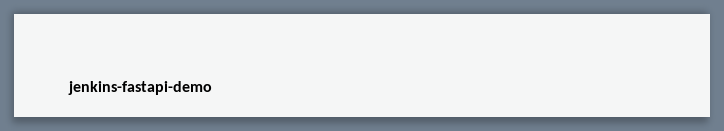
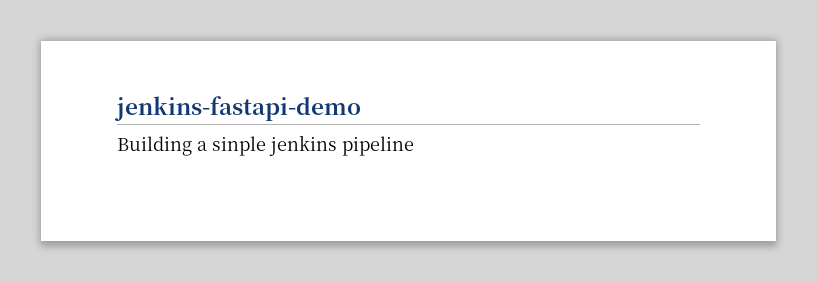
(212, 88) none -> [117,135,414,156] // Building a sinple jenkins pipeline

